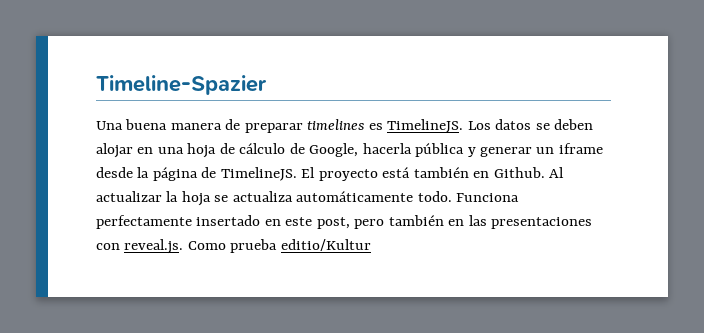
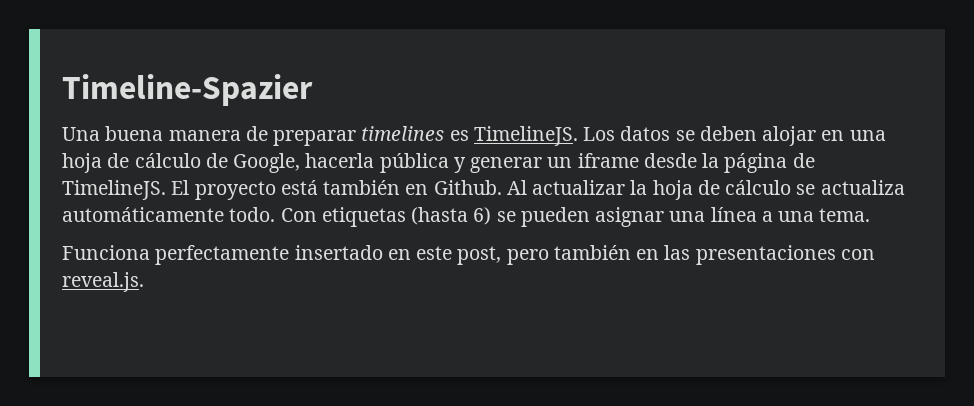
(211, 198) none -> [697,180,792,195] de cálculo
(452, 196) none -> [280,207,871,227] Con etiquetas (hasta 6) se pueden asignar una línea a una tema. //
[187,239,371,253] Como prueba editio/Kultur -> (144, 282) none

